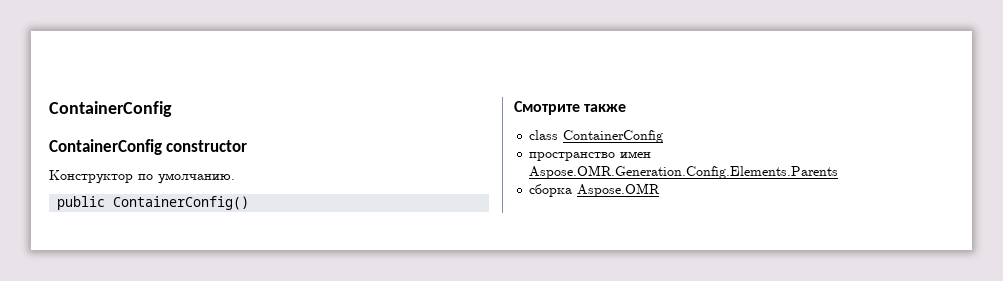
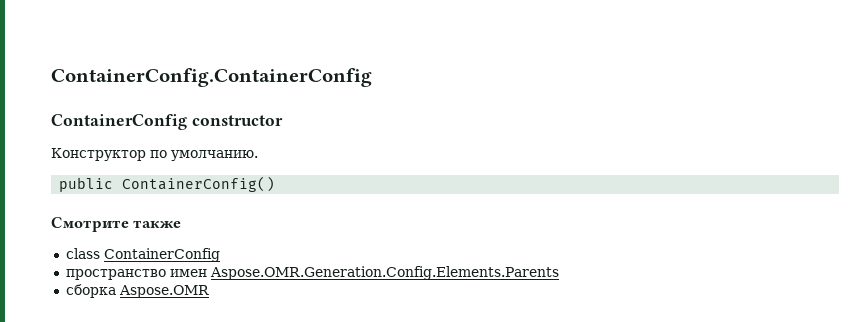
[49,101,172,117] ContainerConfig -> [51,68,372,87] ContainerConfig.ContainerConfig

